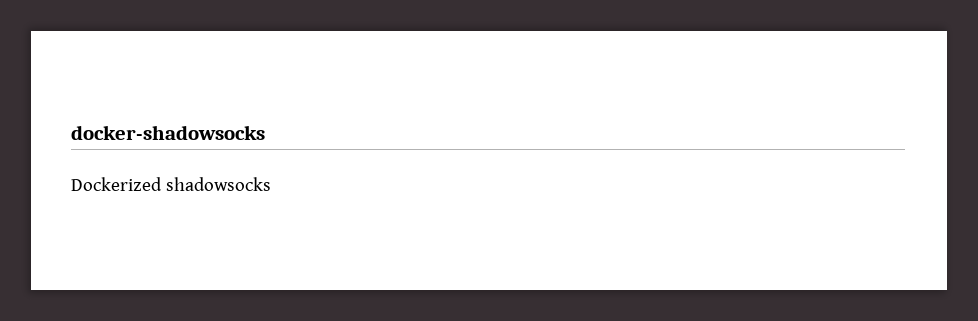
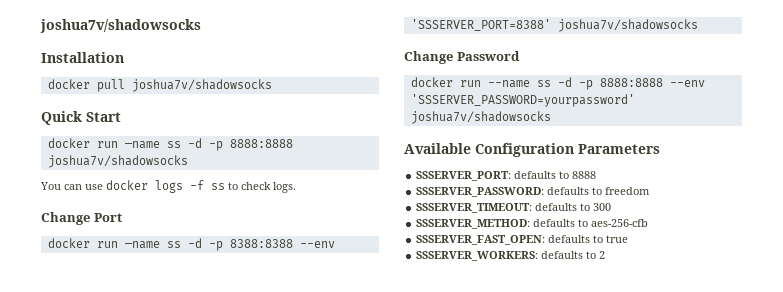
[71,125,265,140] [71,177,271,191] docker-shadowsocks // Dockerized shadowsocks -> [40,19,201,33] [41,52,124,63] [47,79,272,92] [41,111,121,125] [47,138,293,151] [47,155,188,168] [40,180,296,193] [41,212,122,225] [47,238,335,251] [410,19,698,32] [404,51,520,64] [410,77,705,90] [410,94,635,107] [410,111,551,124] [404,143,660,157] [416,171,597,181] [416,187,651,197] [416,203,612,213] [416,219,649,229] [416,235,629,245] [416,251,606,261] joshua7v/shadowsocks // Installation // docker pull joshua7v/shadowsocks // Quick Start // docker run —name ss -d -p 8888:8888 joshua7v/shadowsocks // You can use docker logs -f ss to check logs. // Change Port // docker run —name ss -d -p 8388:8388 --env 'SSSERVER_PORT=8388' joshua7v/shadowsocks // Change Password // docker run --name ss -d -p 8888:8888 --env 'SSSERVER_PASSWORD=yourpassword' joshua7v/shadowsocks // Available Configuration Parameters // SSSERVER_PORT: defaults to 8888 // SSSERVER_PASSWORD: defaults to freedom // SSSERVER_TIMEOUT: defaults to 300 // SSSERVER_METHOD: defaults to aes-256-cfb // SSSERVER_FAST_OPEN: defaults to true // SSSERVER_WORKERS: defaults to 2

